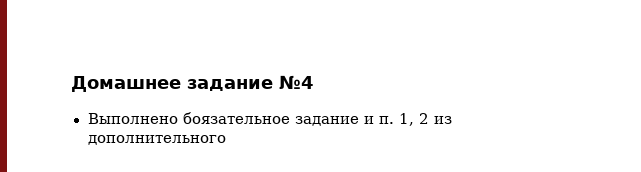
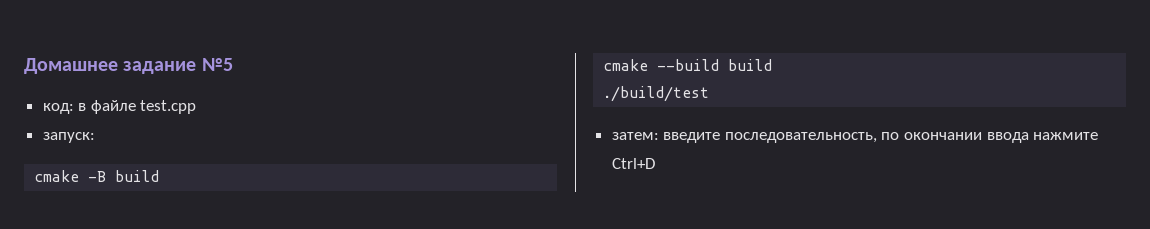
[279,75,314,89] [87,112,452,126] [87,135,226,145] №4 // Выполнено боязательное задание и п. 1, 2 из дополнительного -> [201,58,233,71] [42,100,197,114] [42,132,95,143] [34,170,160,182] [603,59,773,71] [603,86,710,102] [611,132,1099,143] [611,158,655,169] №5 // код: в файле test.cpp // запуск: // cmake -B build // cmake --build build // ./build/test // затем: введите последовательность, по окончании ввода нажмите Ctrl+D

